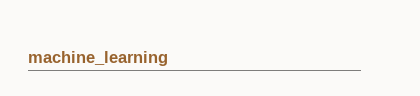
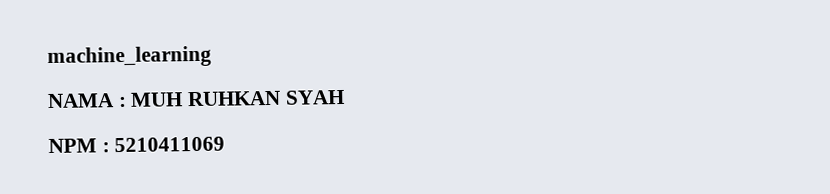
(168, 58) none -> [47,89,345,108] [48,136,226,153] // NAMA : MUH RUHKAN SYAH // NPM : 5210411069

